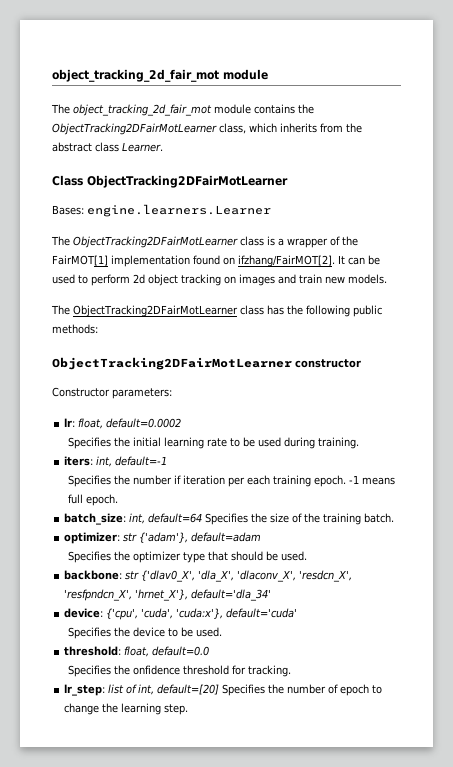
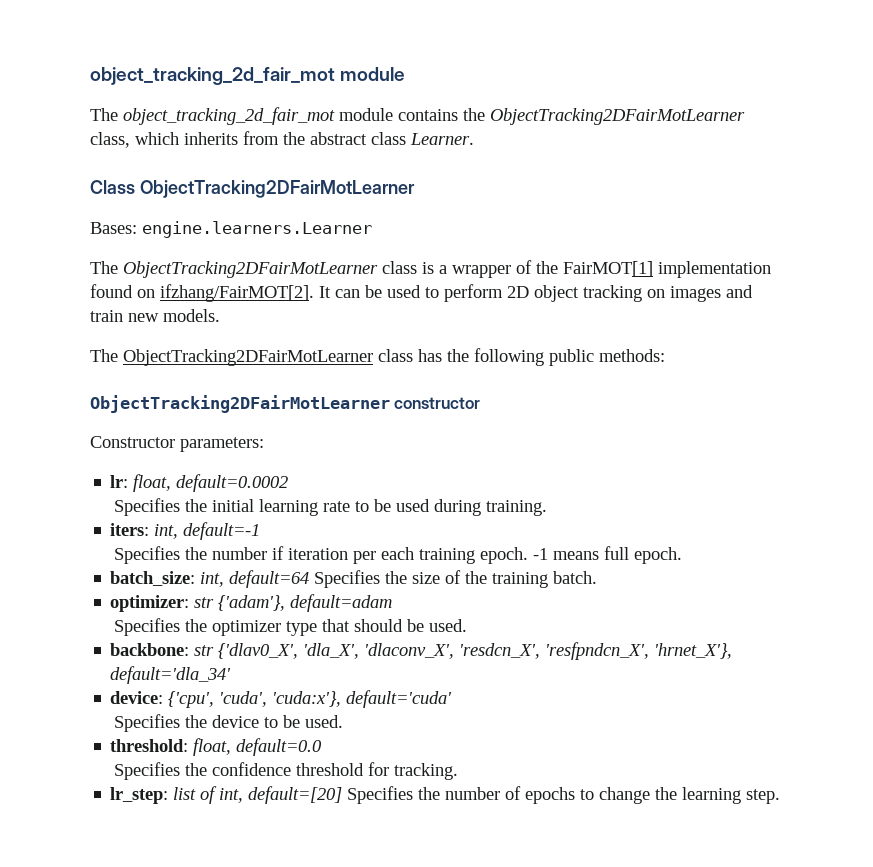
[133,274,145,284] 2d -> [507,286,529,298] 2D
[133,665,181,675] onfidence -> [211,762,291,776] confidence
[340,684,370,696] epoch -> [525,787,576,804] epochs

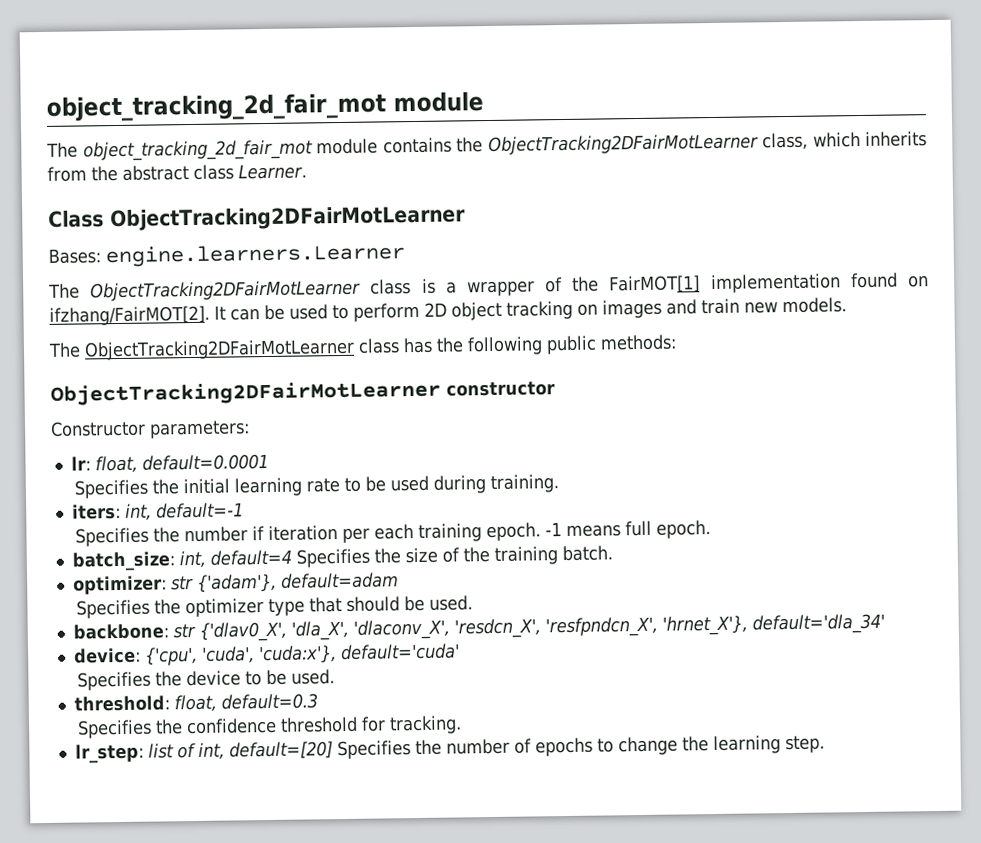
[176,474,289,492] default=0.0002 -> [141,453,269,471] default=0.0001
[229,570,310,588] default=64 -> [209,549,292,566] default=4
[236,738,323,756] default=0.0 -> [220,693,318,710] default=0.3

